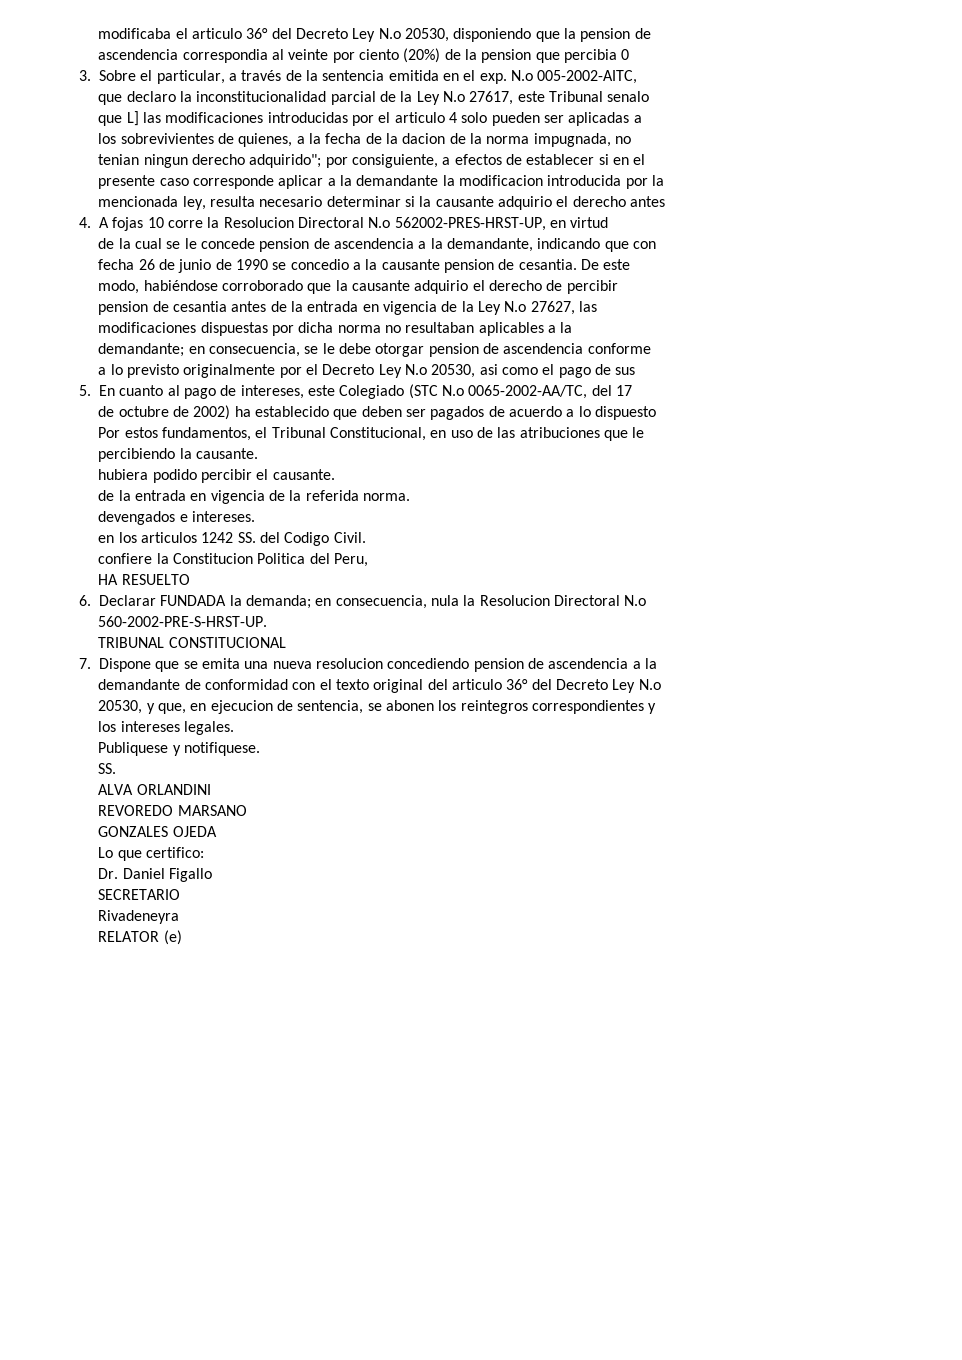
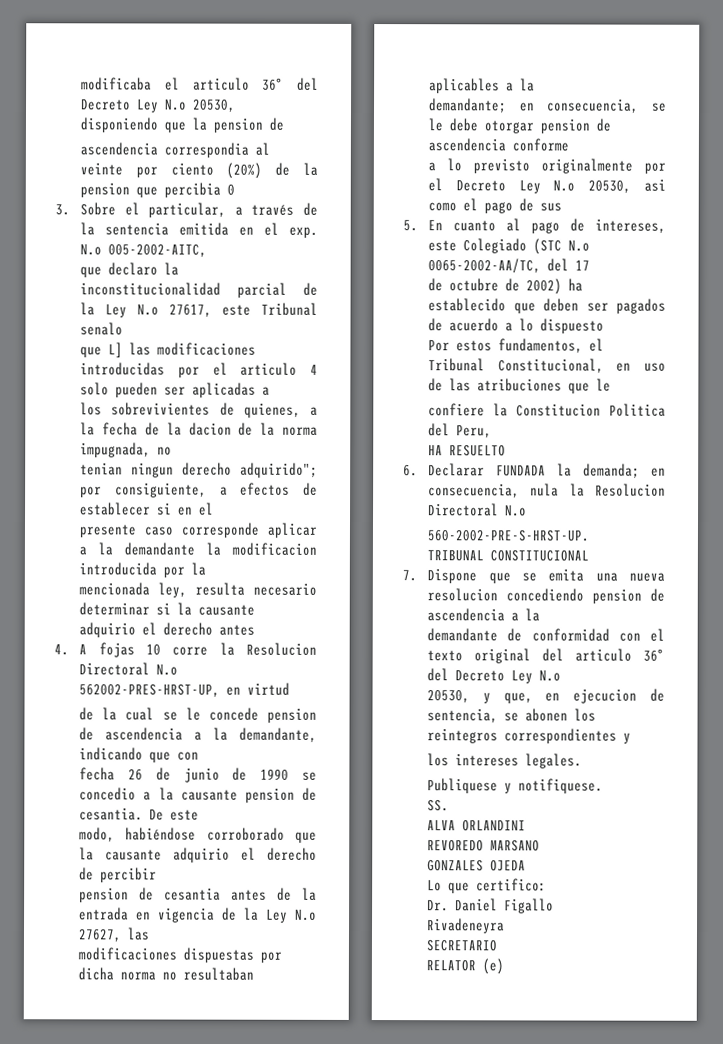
[98,448,259,462] [98,469,335,483] [98,490,411,504] [98,511,256,525] [98,532,366,546] // percibiendo la causante. // hubiera podido percibir el causante. // de la entrada en vigencia de la referida norma. // devengados e intereses. // en los articulos 1242 SS. del Codigo Civil. -> (612, 385) none
(213, 875) none -> [426,918,506,934] // Rivadeneyra
[98,910,180,924] // Rivadeneyra -> (498, 945) none

